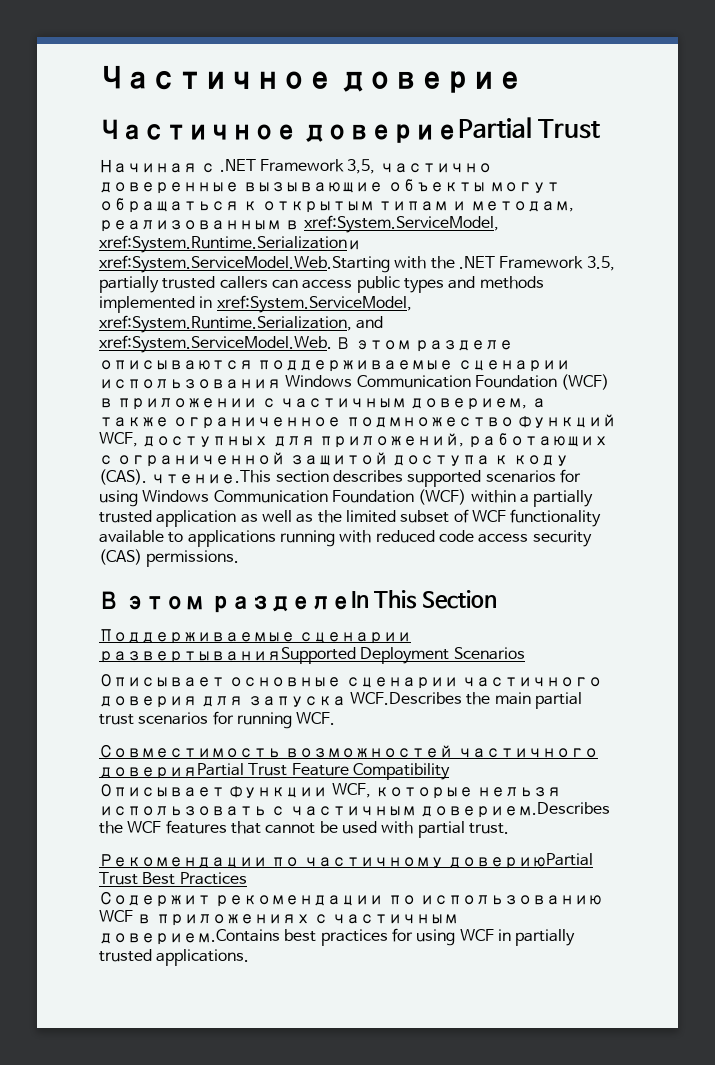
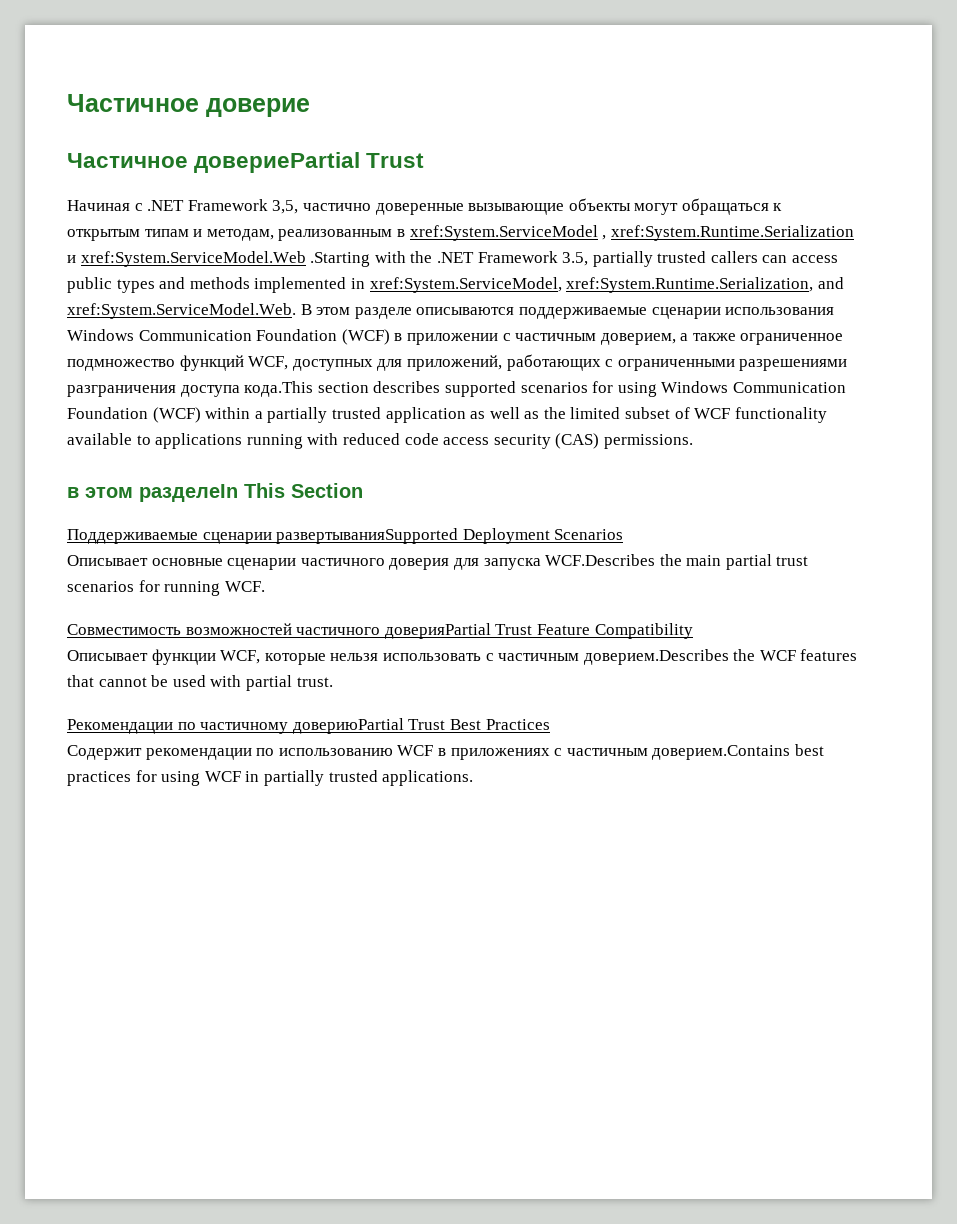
[303,215,499,233] [99,235,361,253] [99,255,390,273] xref:System.ServiceModel, xref:System.Runtime.Serializationи xref:System.ServiceModel.Web.Starting -> [409,225,854,241] [67,251,371,267] xref:System.ServiceModel , xref:System.Runtime.Serialization и xref:System.ServiceModel.Web .Starting
[117,452,569,467] [99,469,272,485] ограниченной защитой доступа к коду (CAS). чтение.This -> [617,359,848,371] [67,381,314,397] ограниченными разрешениями разграничения доступа кода.This
[99,591,119,610] В -> [67,487,79,498] в

